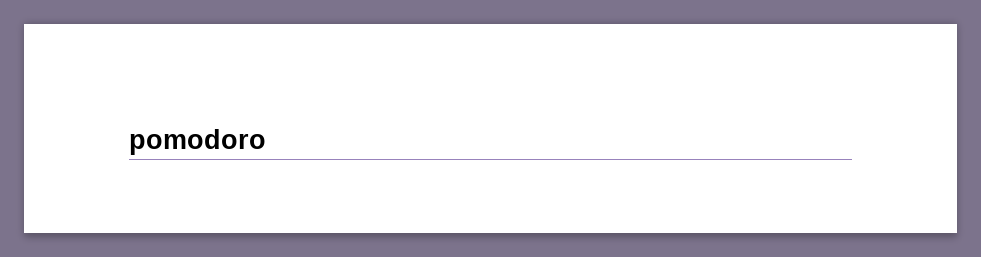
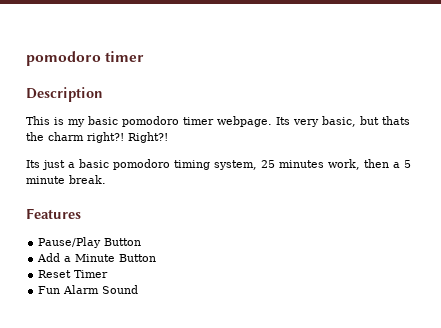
[129,129,266,155] pomodoro -> [26,51,145,66] [26,87,103,102] [26,116,410,127] [26,132,168,143] [26,159,411,170] [26,175,106,184] [26,208,81,219] [38,237,142,248] [37,253,157,262] [38,270,109,278] [38,285,139,294] pomodoro timer // Description // This is my basic pomodoro timer webpage. Its very basic, but thats the charm right?! Right?! // Its just a basic pomodoro timing system, 25 minutes work, then a 5 minute break. // Features // Pause/Play Button // Add a Minute Button // Reset Timer // Fun Alarm Sound

